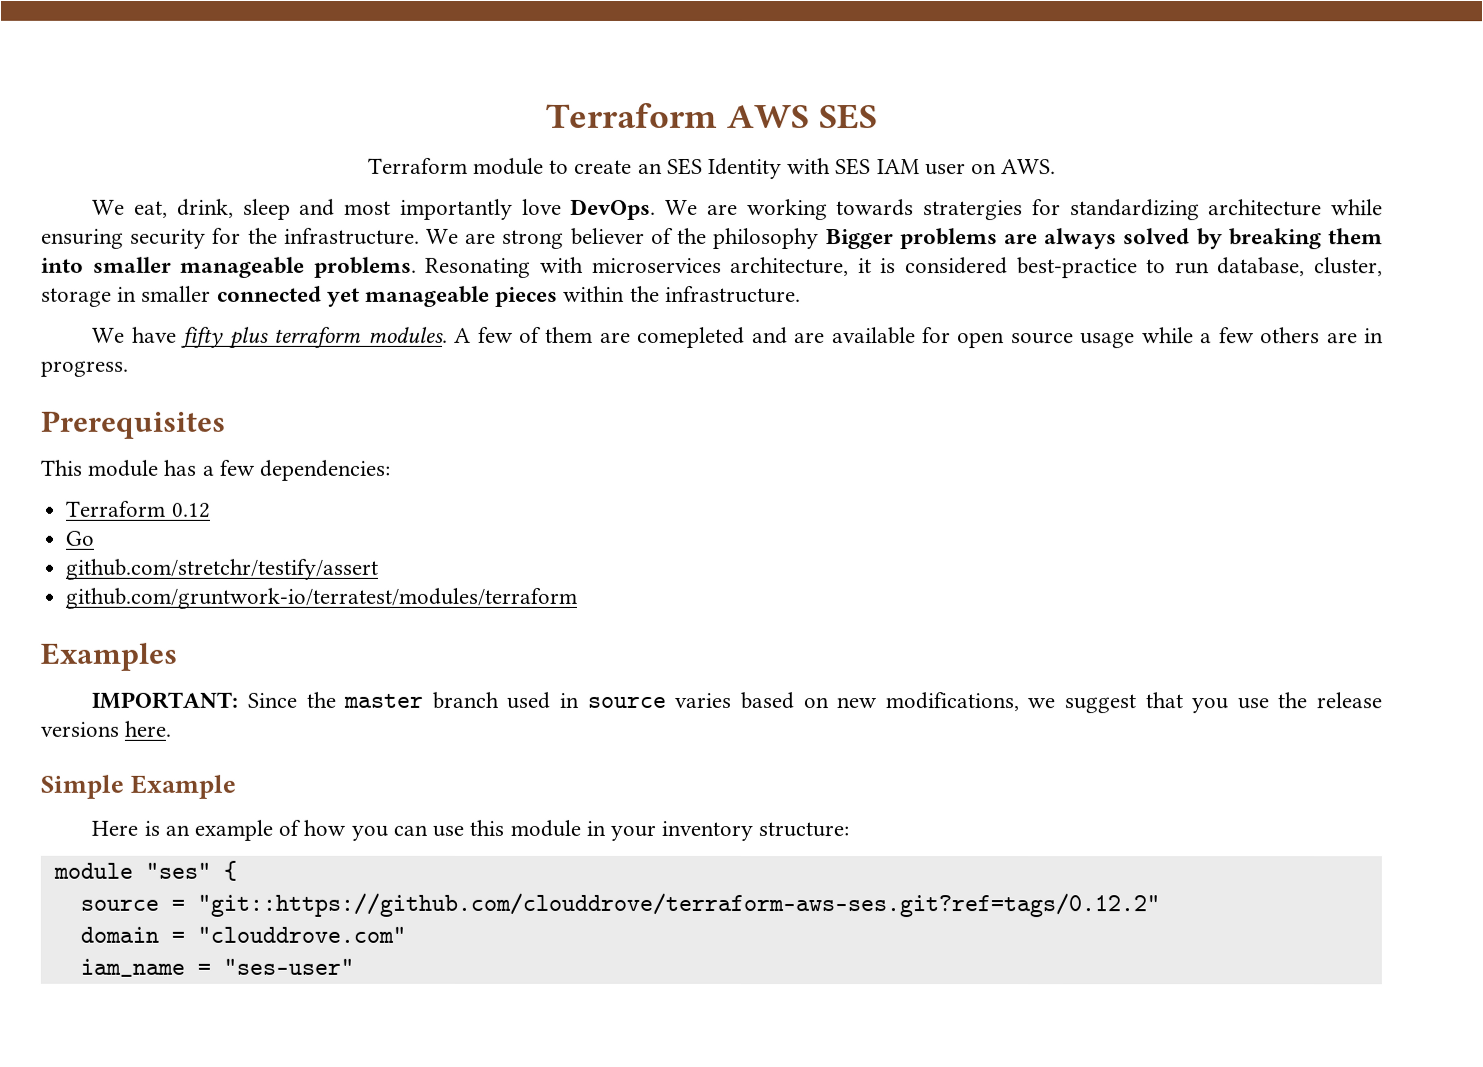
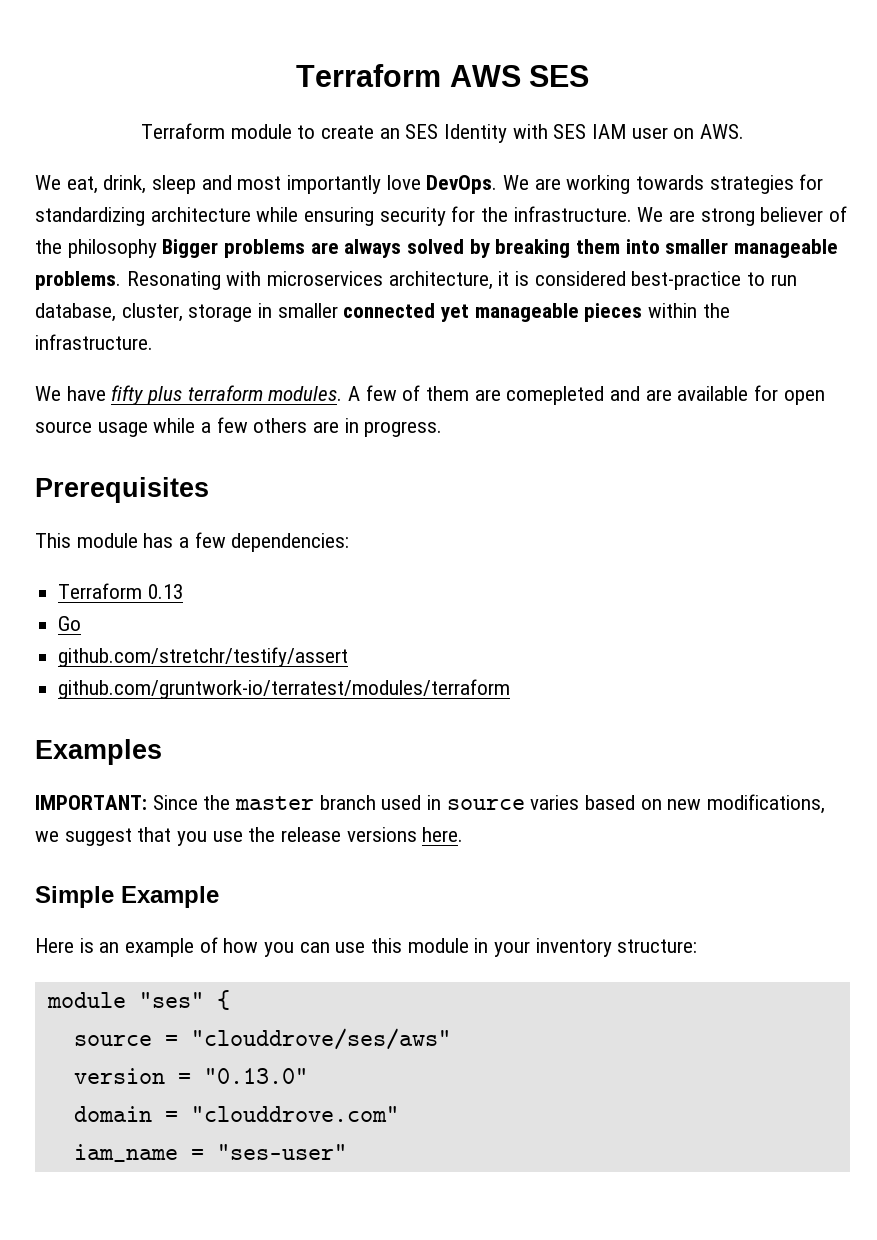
[923,200,1024,221] stratergies -> [709,175,794,194] strategies
[171,502,211,518] 0.12 -> [147,584,183,599] 0.13
[196,892,1160,918] "git::https://github.com/clouddrove/terraform-aws-ses.git?ref=tags/0.12.2" -> [190,1028,451,1050] [73,1068,308,1084] "clouddrove/ses/aws" // version = "0.13.0"

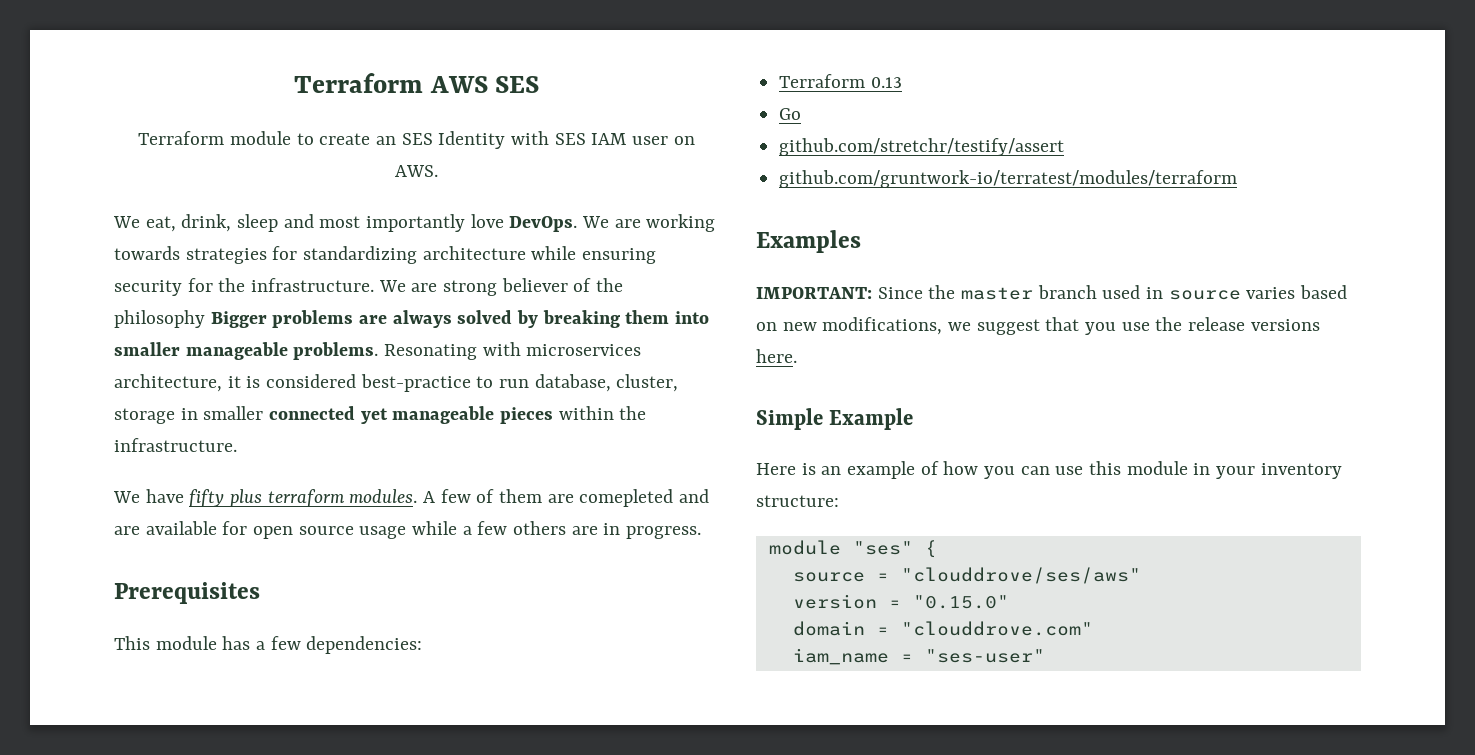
[203,1068,308,1084] "0.13.0" -> [912,595,1009,609] "0.15.0"

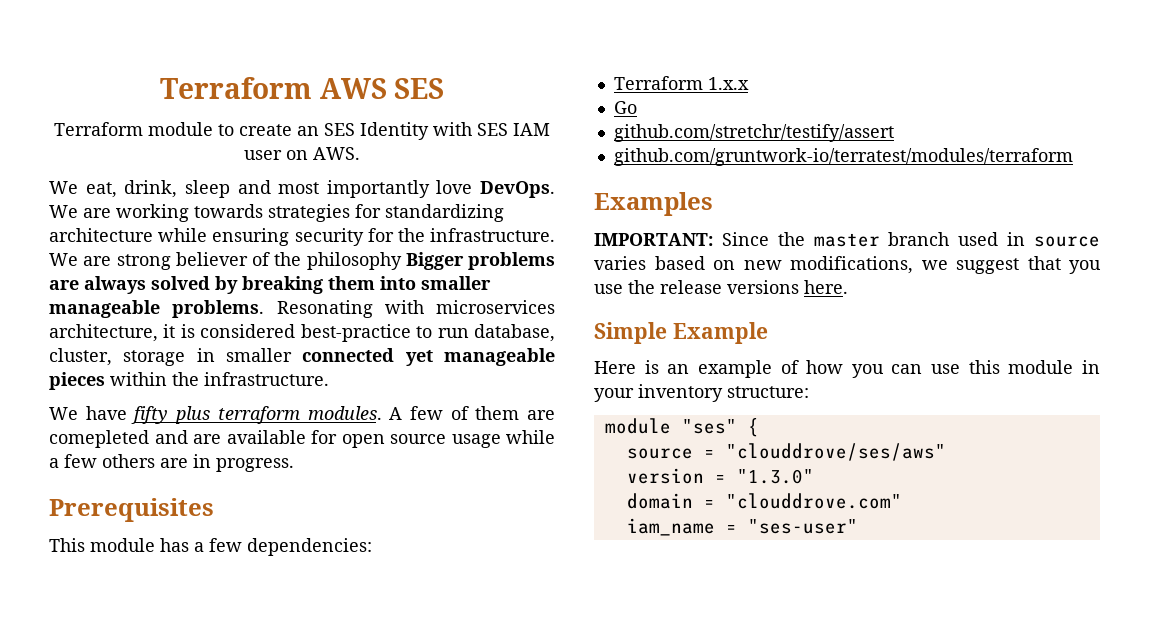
[870,77,902,88] 0.13 -> [707,77,749,90] 1.x.x
[912,595,1009,609] "0.15.0" -> [736,469,814,484] "1.3.0"

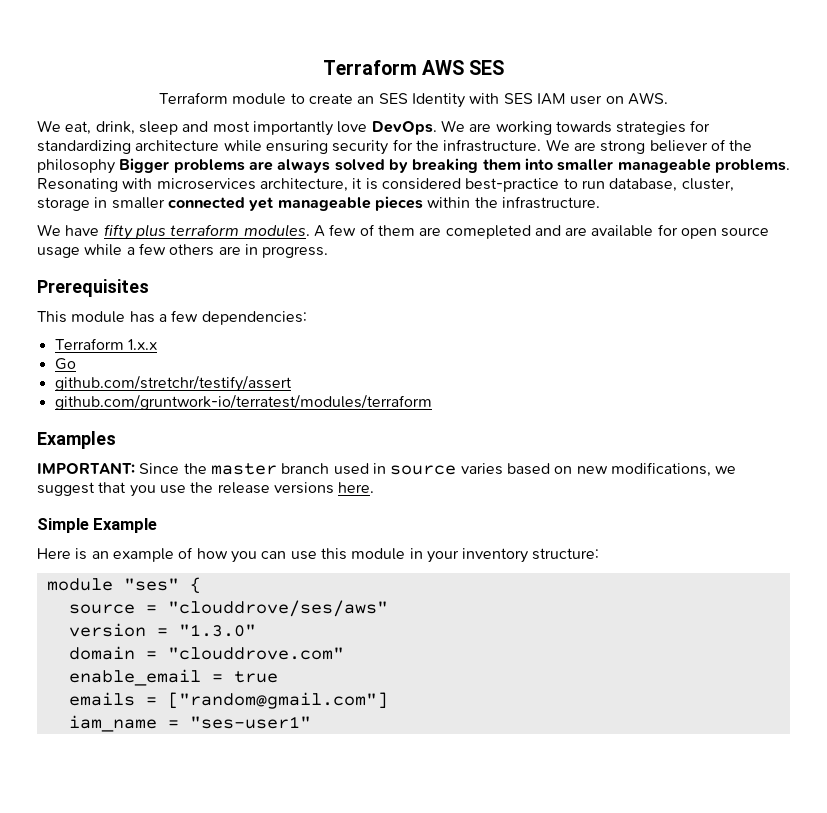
(902, 501) none -> [68,669,278,686] [68,692,388,709] // enable_email = true // emails = ["random@gmail.com"]
[747,519,858,534] "ses-user" -> [189,716,311,729] "ses-user1"

